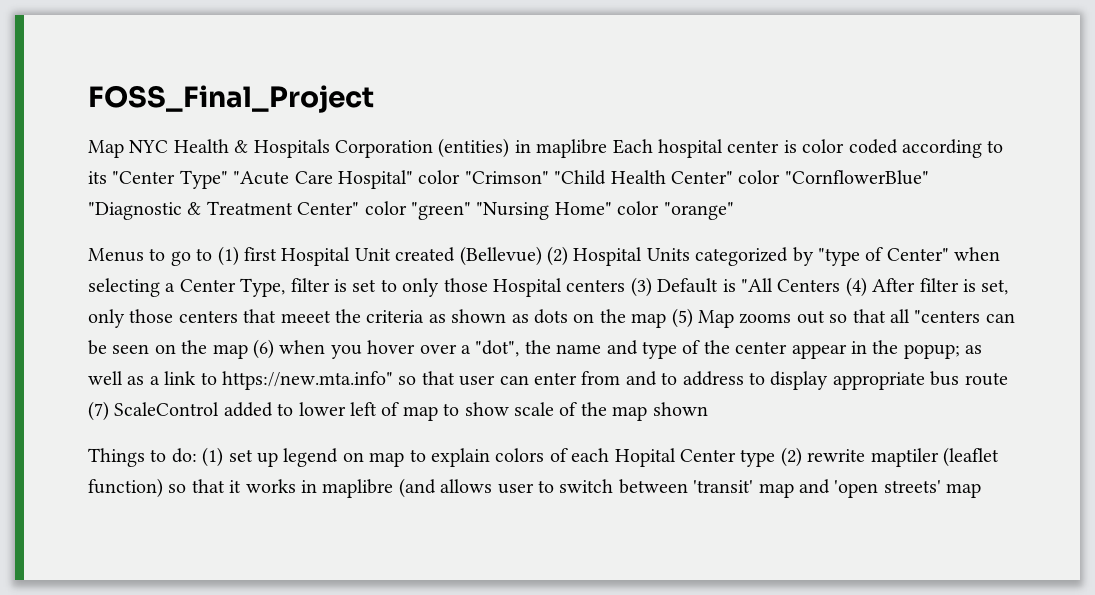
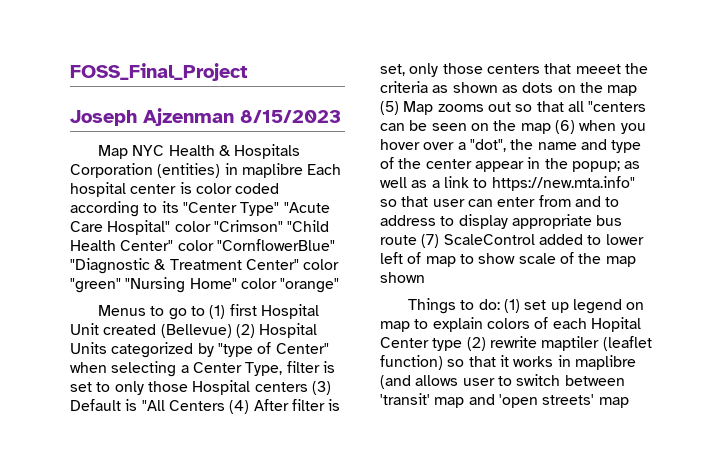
(374, 99) none -> [70,108,341,126] // Joseph Ajzenman 8/15/2023

